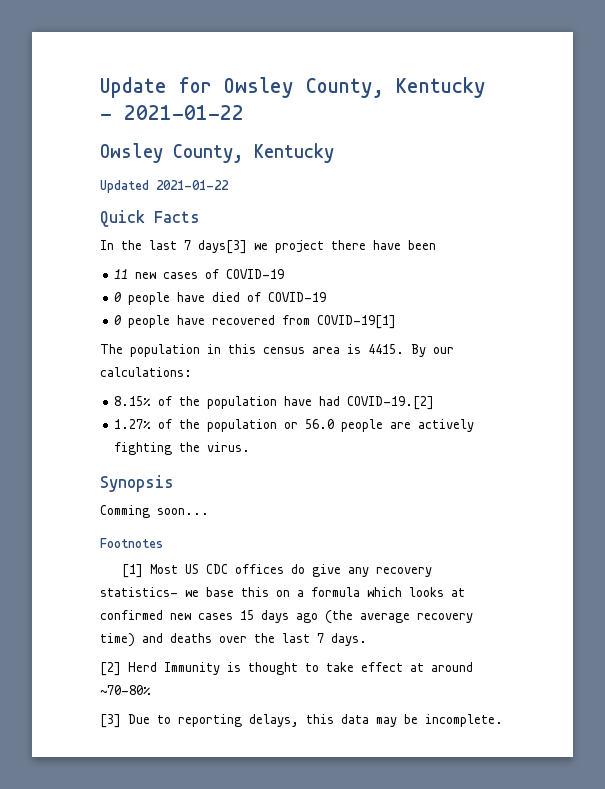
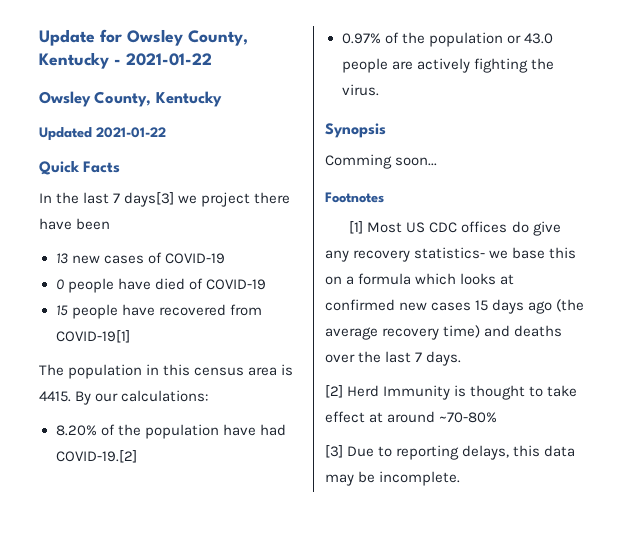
[114,269,129,279] 11 -> [55,253,68,264] 13
[114,315,122,325] 0 -> [55,305,68,316] 15
[114,396,152,406] 8.15% -> [55,425,97,436] 8.20%
[114,419,152,429] 1.27% -> [341,33,381,44] 0.97%
[305,419,335,429] 56.0 -> [523,33,553,44] 43.0

